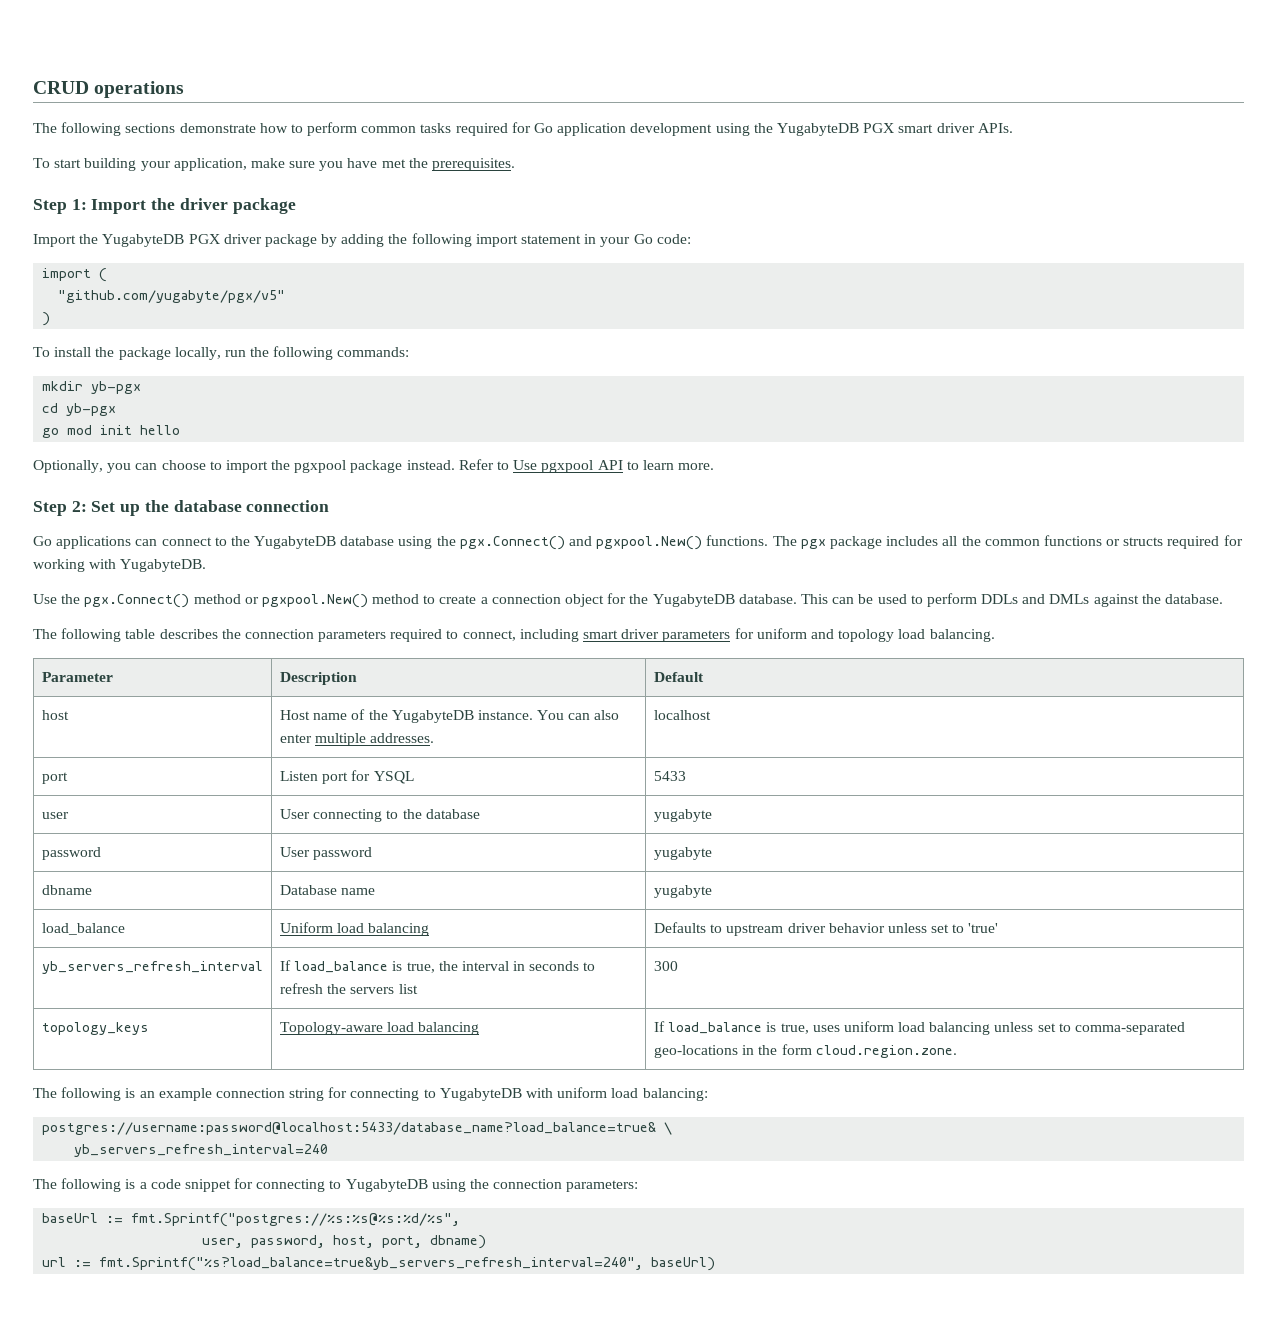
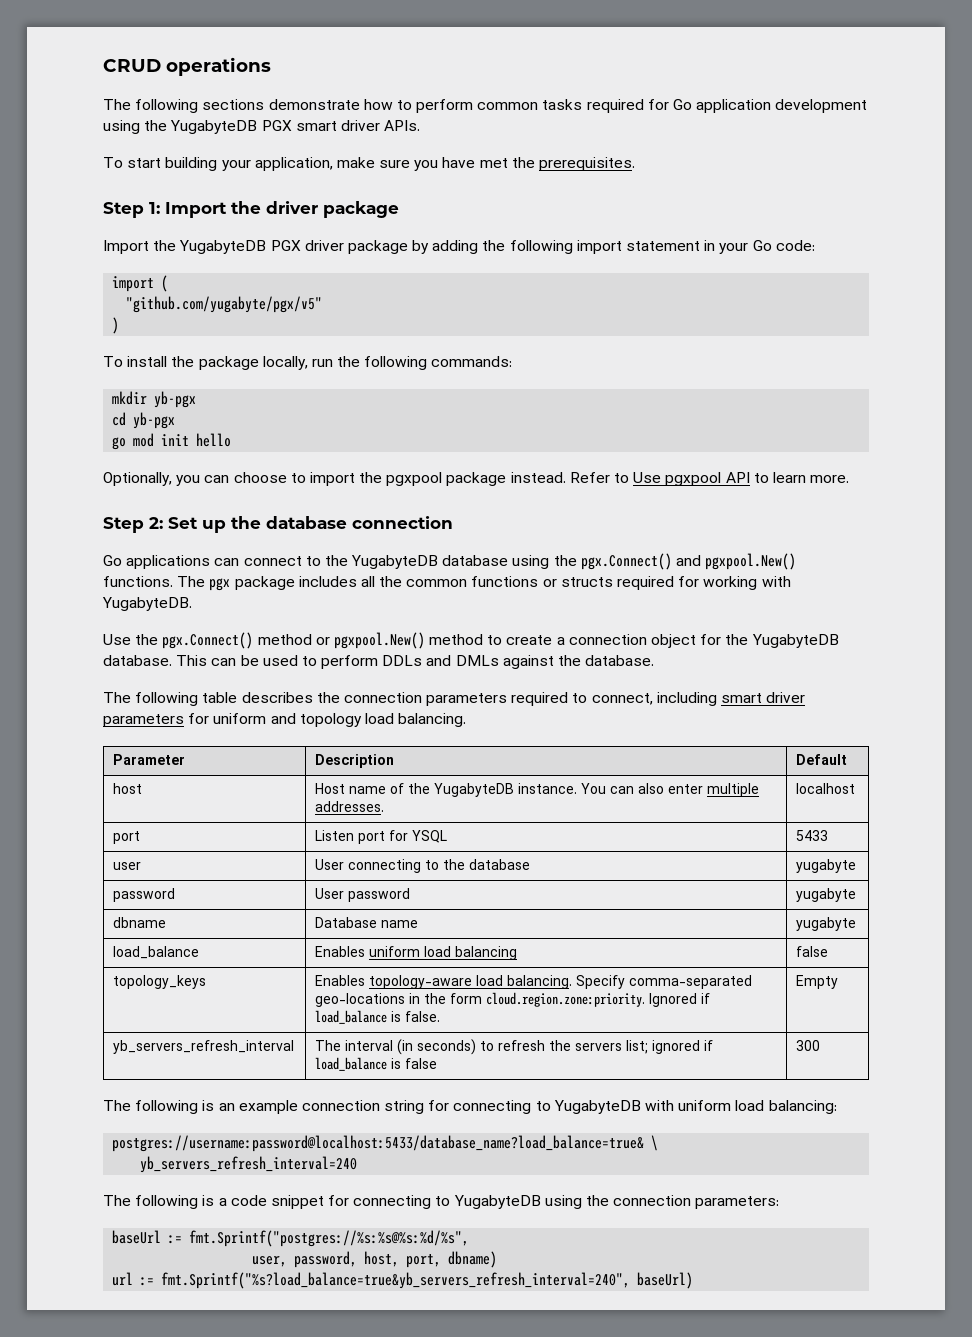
[280,922,430,936] [654,922,999,936] [42,961,264,974] [280,960,596,973] [280,983,418,994] [654,961,679,971] [42,1022,150,1035] [280,1022,480,1035] [654,1021,1071,1035] Uniform load balancing | Defaults to upstream driver behavior unless set to 'true' // yb_servers_refresh_interval | If load_balance is true, the interval in seconds to refresh the servers list | 300 // topology_keys | Topology-aware load balancing | If load_balance is true, uses uniform load balancing unless set to -> [315,946,518,960] [796,946,829,957] [113,975,207,989] [315,975,626,989] Enables uniform load balancing | false // topology_keys | Enables topology-aware load balancing. Specify
[815,1045,957,1058] cloud.region.zone. -> [486,992,711,1007] [315,1010,441,1024] [796,975,839,989] [113,1040,295,1054] [315,1039,714,1055] [315,1057,438,1071] [796,1040,821,1051] cloud.region.zone:priority. Ignored if load_balance is false. | Empty // yb_servers_refresh_interval | The interval (in seconds) to refresh the servers list; ignored if load_balance is false | 300

